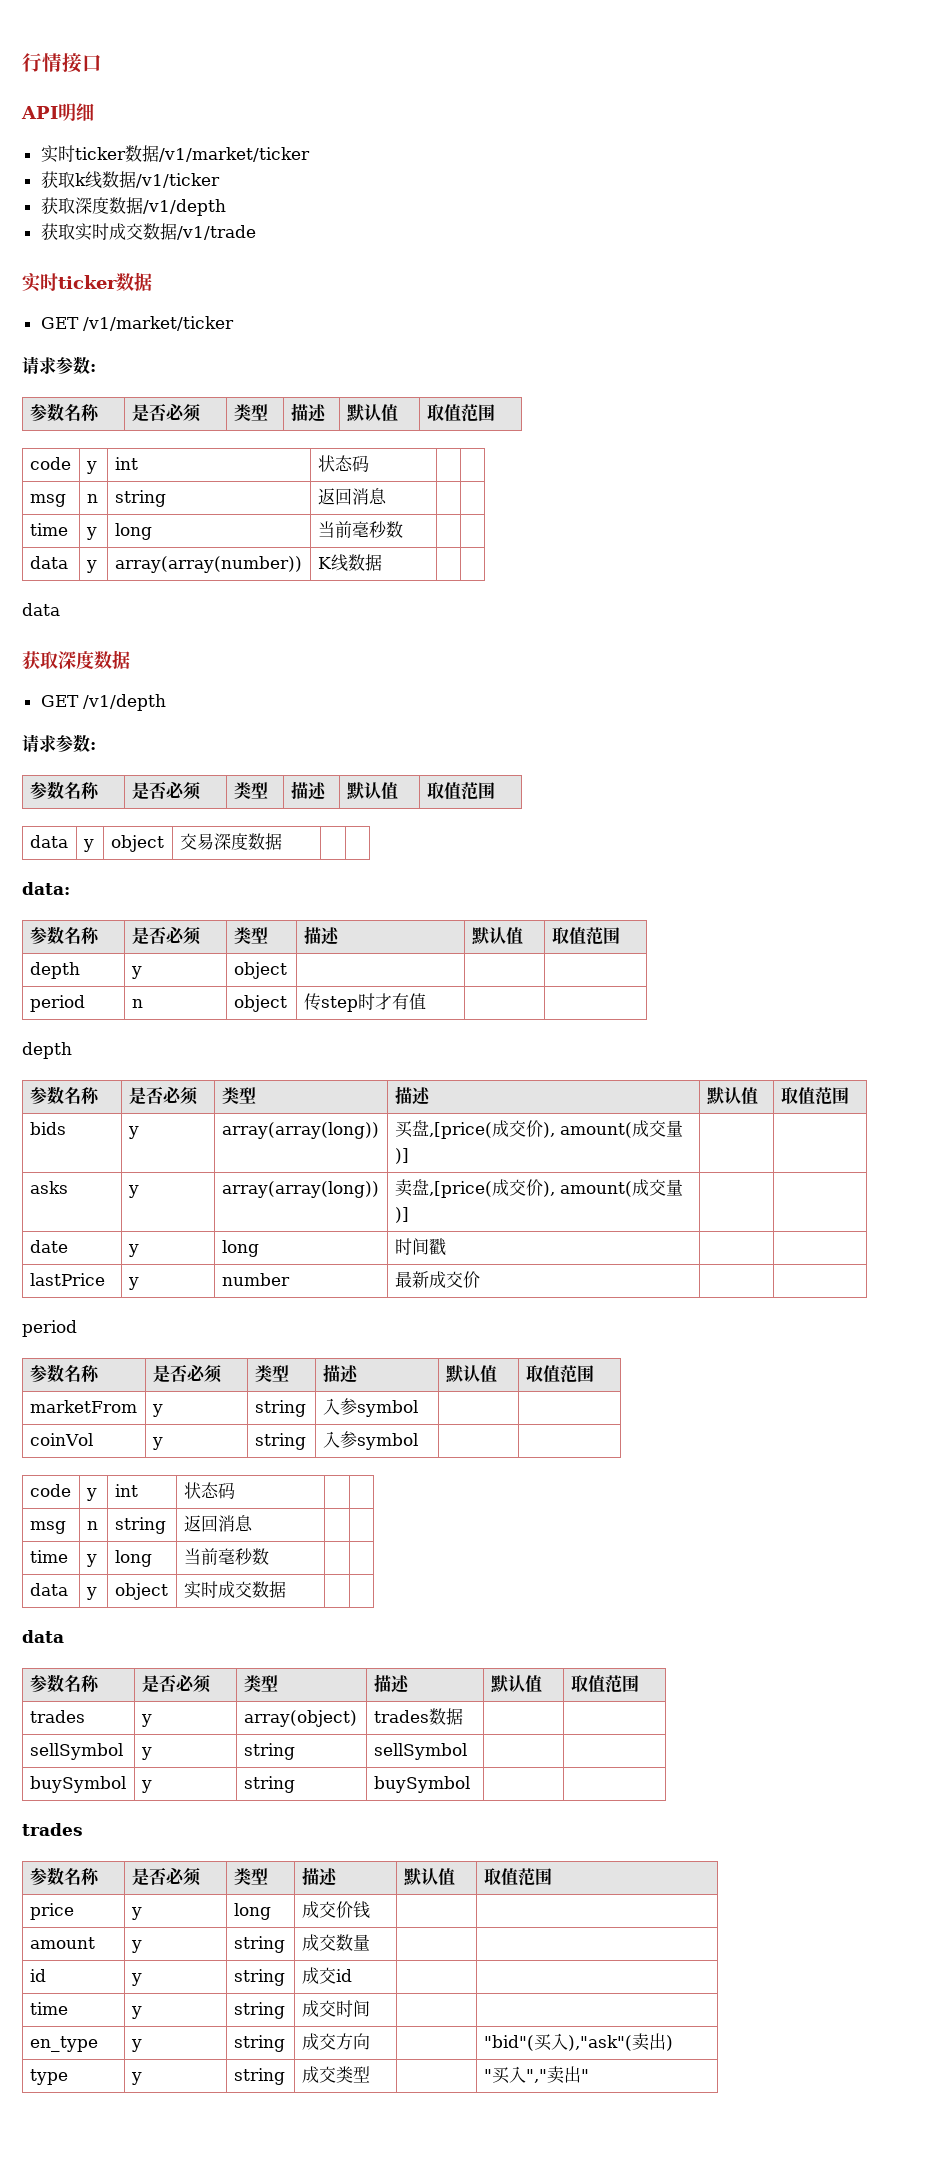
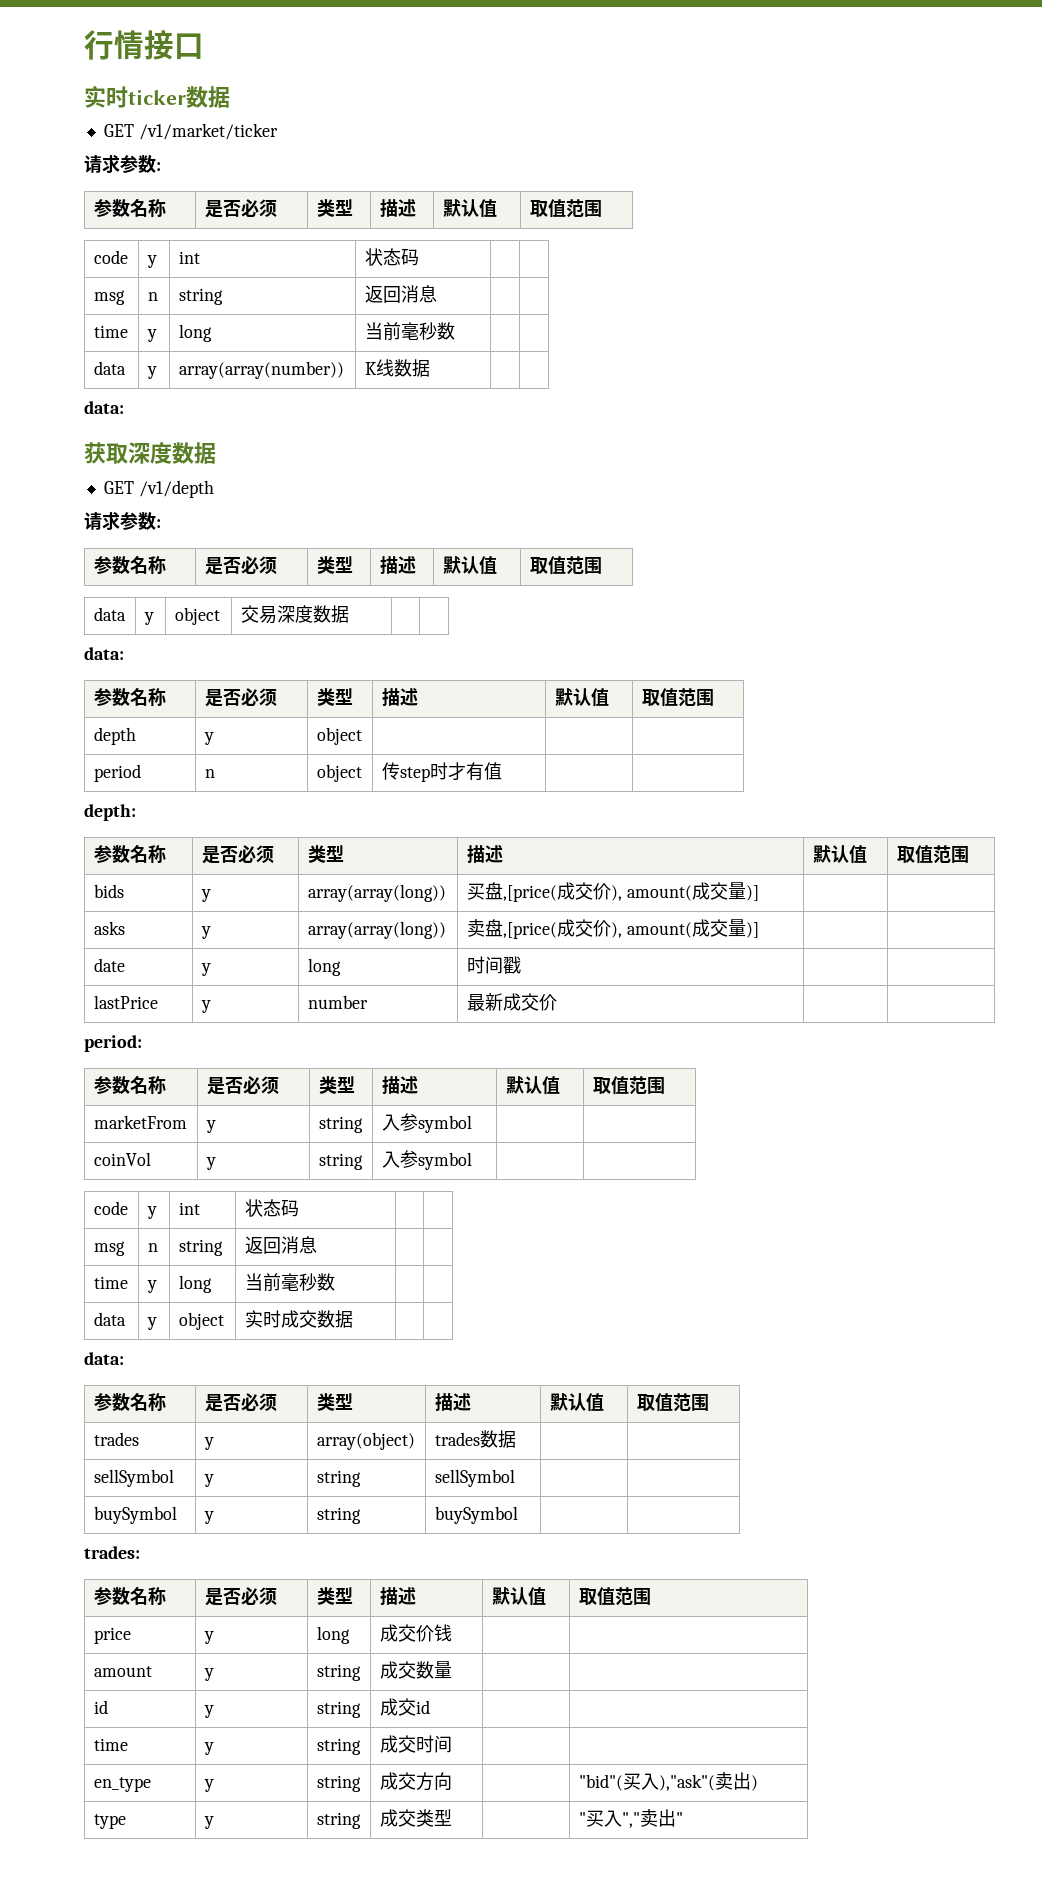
[21,103,94,121] [40,145,310,163] [40,171,220,189] [40,197,226,216] [40,223,256,241] // API明细 // 实时ticker数据/v1/market/ticker // 获取k线数据/v1/ticker // 获取深度数据/v1/depth // 获取实时成交数据/v1/trade -> (204, 46) none
[22,603,60,616] data -> [84,401,124,414] data:
[22,1042,72,1059] depth -> [84,804,136,821] depth:
[22,1320,77,1337] period -> [84,1035,142,1052] period:
[22,1630,64,1643] data -> [84,1352,124,1365] data:
[22,1823,83,1836] trades -> [84,1546,140,1559] trades:

